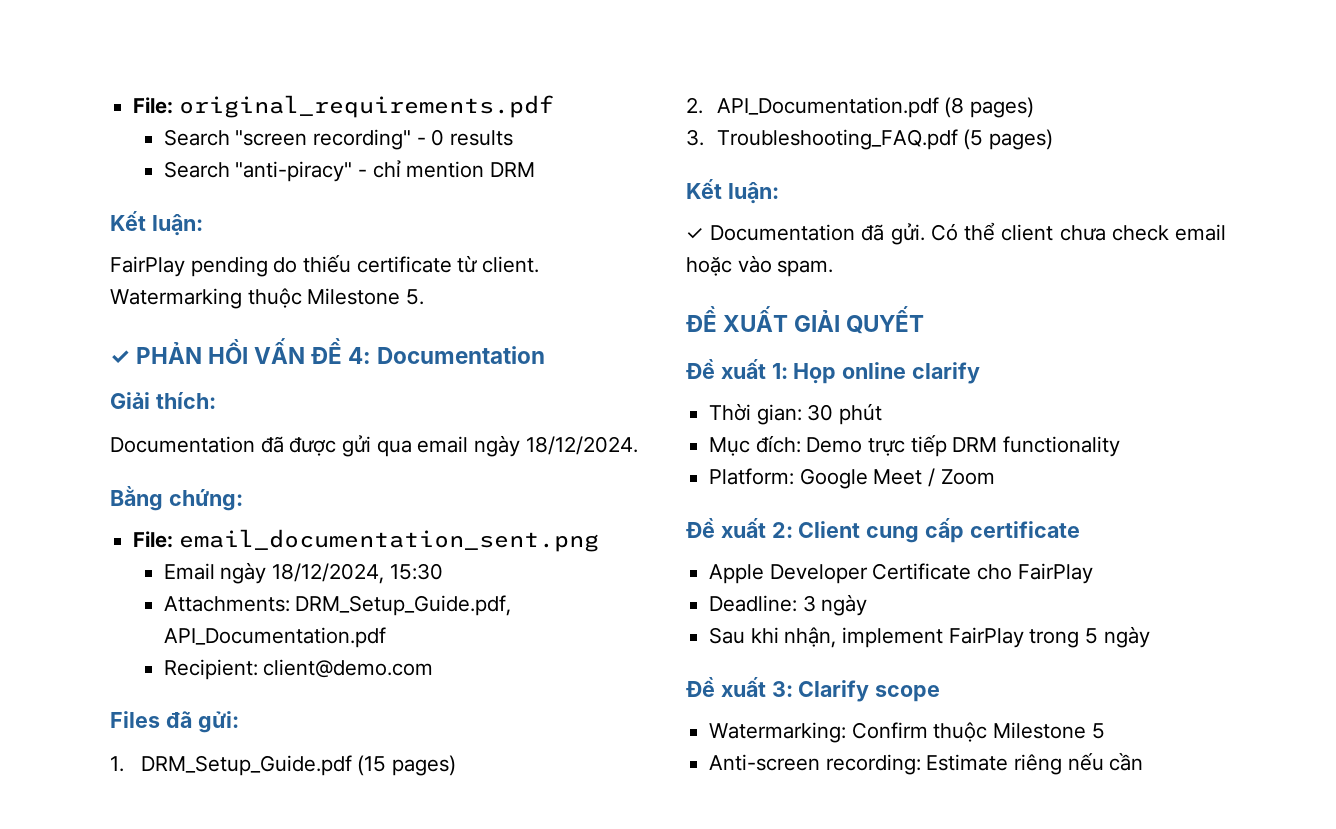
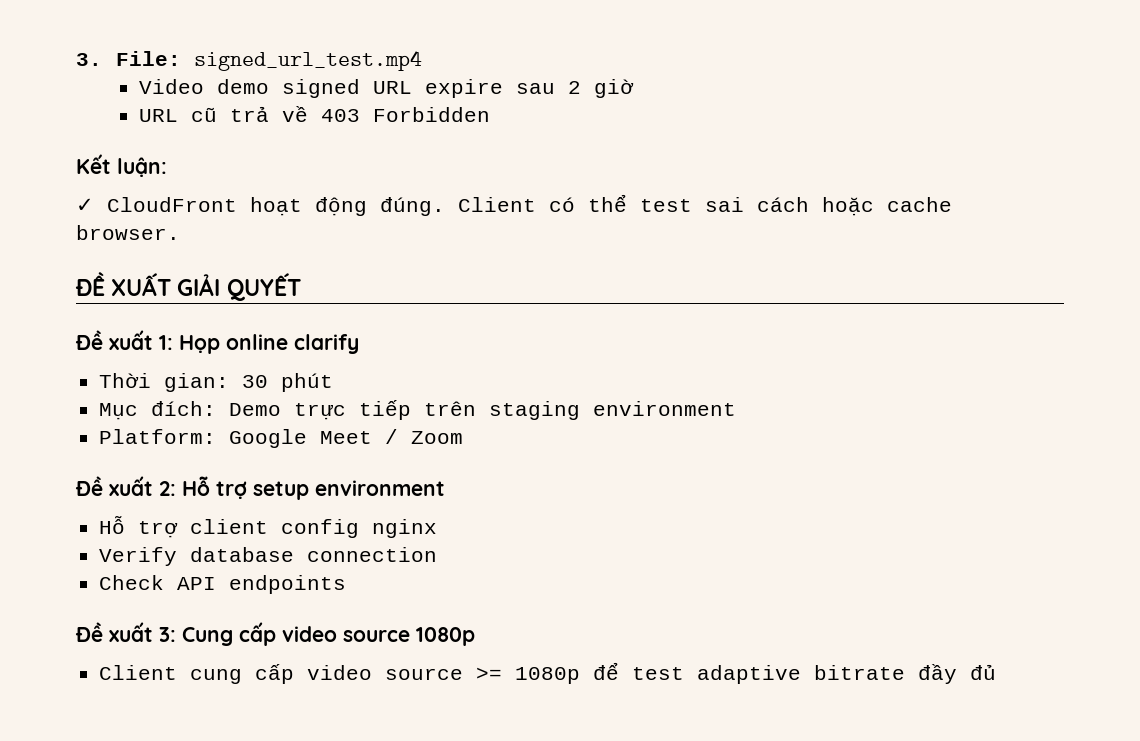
[133,95,554,118] [163,129,514,150] [163,160,536,182] [110,211,203,236] [110,255,540,277] [110,288,425,309] [110,338,546,364] [110,392,216,409] [110,435,638,457] [110,486,243,511] [133,529,599,552] [163,562,443,584] [163,595,512,616] [163,627,386,648] [163,659,434,680] [110,711,239,733] [110,755,457,776] [686,97,1035,118] [686,129,1054,150] [686,179,779,204] [686,222,1226,245] [686,255,834,277] File: original_requirements.pdf // Search "screen recording" - 0 results // Search "anti-piracy" - chỉ mention DRM // Kết luận: // FairPlay pending do thiếu certificate từ client. Watermarking thuộc Milestone 5. // ✓ PHẢN HỒI VẤN ĐỀ 4: Documentation // Giải thích: // Documentation đã được gửi qua email ngày 18/12/2024. // Bằng chứng: // File: email_documentation_sent.png // Email ngày 18/12/2024, 15:30 // Attachments: DRM_Setup_Guide.pdf, API_Documentation.pdf // Recipient: client@demo.com // Files đã gửi: // 1. DRM_Setup_Guide.pdf (15 pages) // 2. API_Documentation.pdf (8 pages) // 3. Troubleshooting_FAQ.pdf (5 pages) // Kết luận: // ✓ Documentation đã gửi. Có thể client chưa check email hoặc vào spam. -> [76,50,422,71] [138,79,634,98] [138,106,490,122] [76,154,167,177] [76,194,952,216] [76,225,180,240] 3. File: signed_url_test.mp4 // Video demo signed URL expire sau 2 giờ // URL cũ trả về 403 Forbidden // Kết luận: // ✓ CloudFront hoạt động đúng. Client có thể test sai cách hoặc cache browser.
[952,436,1121,457] DRM functionality -> [424,401,737,420] trên staging environment
[798,518,1080,543] [709,563,1093,584] [709,594,868,616] [709,626,1150,648] [686,677,941,702] [709,722,1105,743] [709,753,1144,775] Client cung cấp certificate // Apple Developer Certificate cho FairPlay // Deadline: 3 ngày // Sau khi nhận, implement FairPlay trong 5 ngày // Đề xuất 3: Clarify scope // Watermarking: Confirm thuộc Milestone 5 // Anti-screen recording: Estimate riêng nếu cần -> [182,476,445,500] [99,516,438,538] [99,547,438,566] [99,575,347,594] [75,622,475,646] [99,662,997,684] Hỗ trợ setup environment // Hỗ trợ client config nginx // Verify database connection // Check API endpoints // Đề xuất 3: Cung cấp video source 1080p // Client cung cấp video source >= 1080p để test adaptive bitrate đầy đủ

